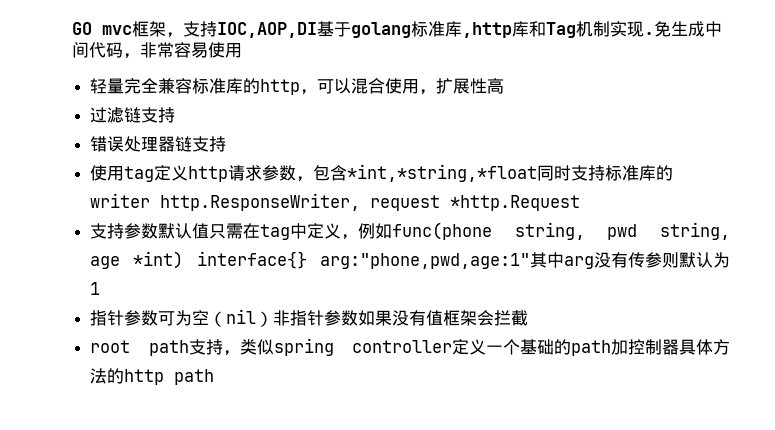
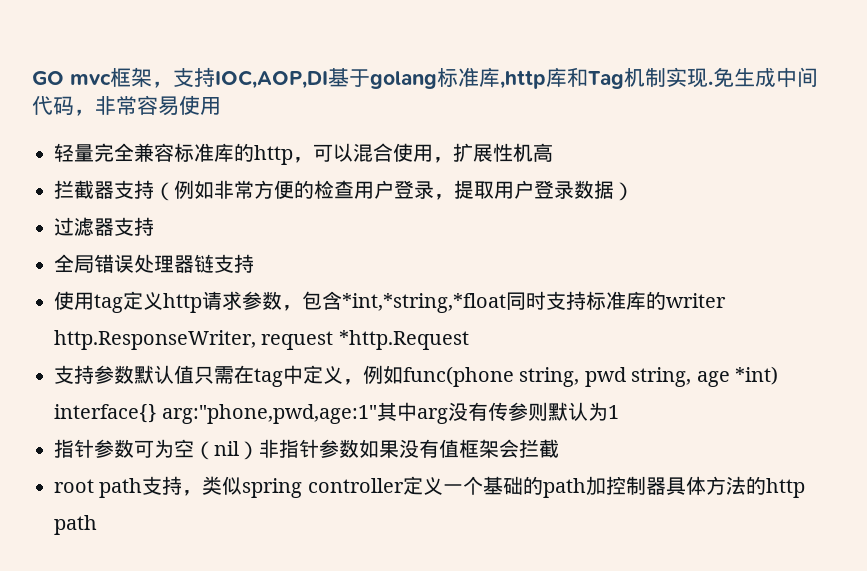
(488, 86) none -> [513,143,533,162] 机
(505, 86) none -> [54,180,634,201] // 拦截器支持（例如非常方便的检查用户登录，提取用户登录数据）
[124,107,176,123] 链支持 // -> [94,217,154,236] [54,254,94,273] 器支持 // 全局

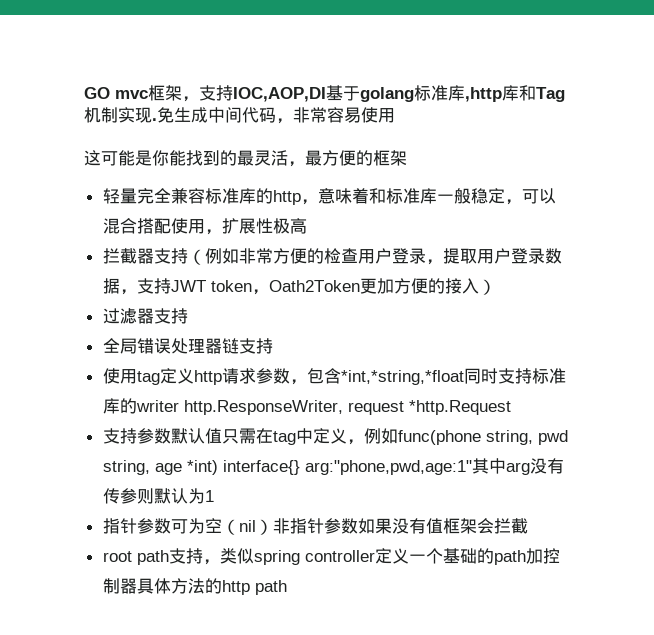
(221, 106) none -> [84,150,407,167] // 这可能是你能找到的最灵活，最方便的框架
(313, 160) none -> [317,188,522,205] 意味着和标准库一般稳定，
(393, 152) none -> [136,218,171,234] 搭配
[513,143,533,162] 机 -> [272,218,290,234] 极
(614, 189) none -> [119,278,479,295] ，支持JWT token，Oath2Token更加方便的接入

